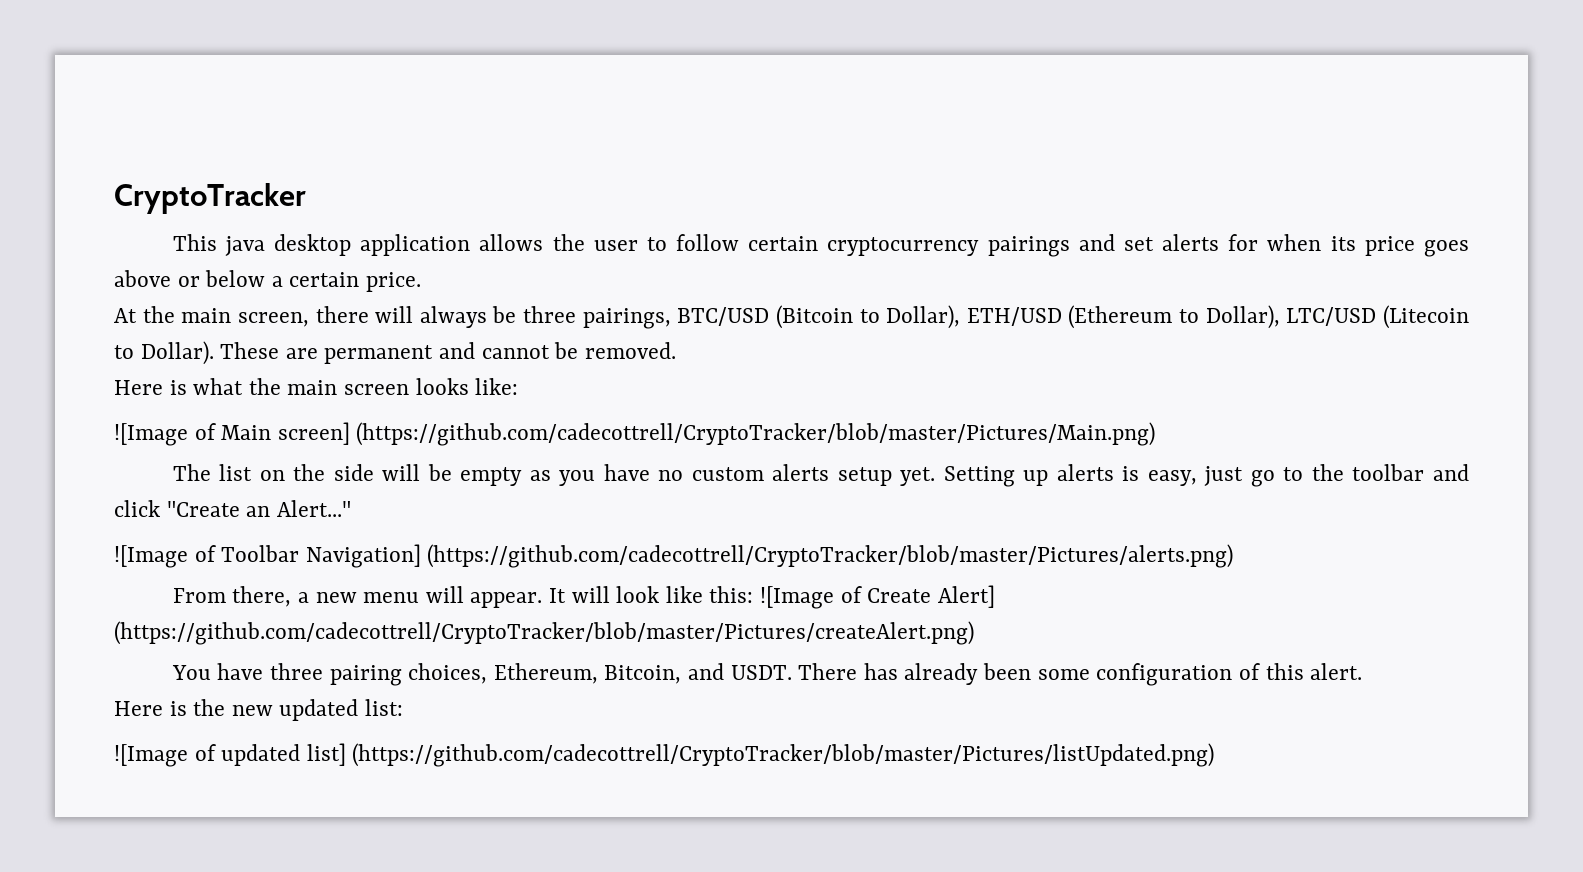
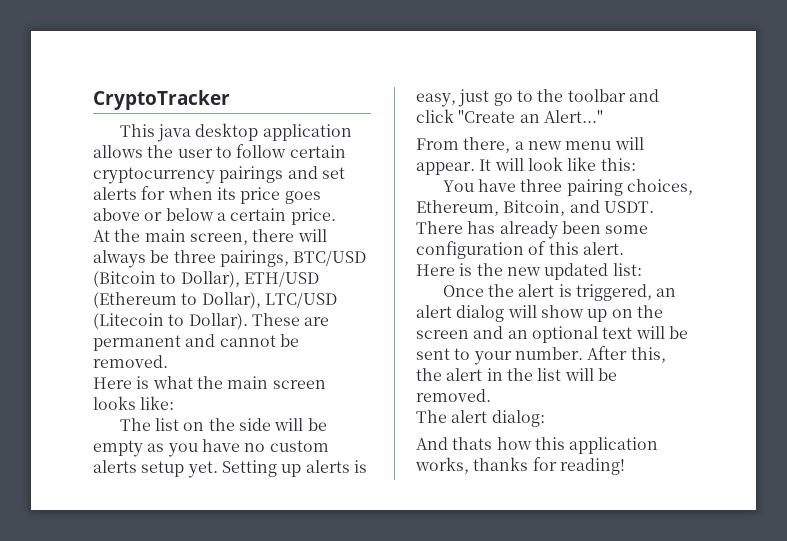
[114,422,1156,446] // ![Image of Main screen] (https://github.com/cadecottrell/CryptoTracker/blob/master/Pictures/Main.png) -> (175, 403) none
[114,544,1234,568] // ![Image of Toolbar Navigation] (https://github.com/cadecottrell/CryptoTracker/blob/master/Pictures/alerts.png) -> (603, 116) none
[760,585,995,609] [114,621,974,645] ![Image of Create Alert] (https://github.com/cadecottrell/CryptoTracker/blob/master/Pictures/createAlert.png) -> (636, 164) none
[114,743,1215,767] ![Image of updated list] (https://github.com/cadecottrell/CryptoTracker/blob/master/Pictures/listUpdated.png) -> [442,284,677,301] [416,305,663,322] [416,326,688,343] [416,346,666,365] [416,368,617,381] [416,389,491,402] [416,410,545,427] [416,437,659,454] [415,457,625,475] Once the alert is triggered, an alert dialog will show up on the screen and an optional text will be sent to your number. After this, the alert in the list will be removed. // The alert dialog: // And thats how this application works, thanks for reading!

